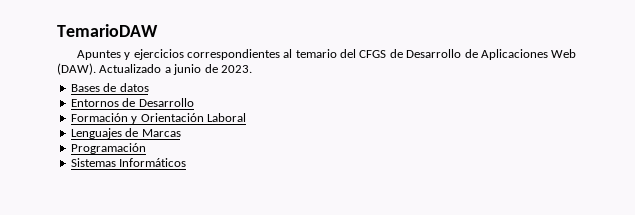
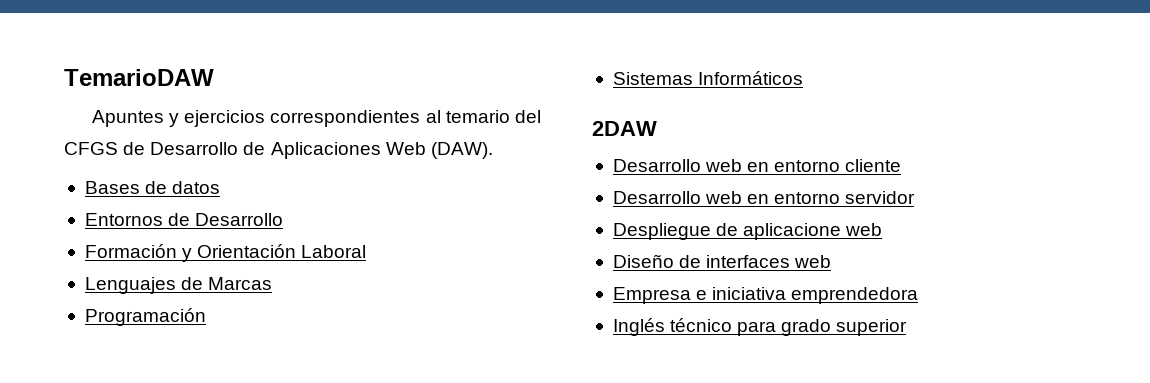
[99,64,252,75] Actualizado a junio de 2023. -> (493, 150) none
(187, 162) none -> [592,121,657,136] [612,159,902,172] [612,191,916,204] [612,223,883,240] [612,254,832,268] [612,287,919,304] [612,318,908,336] // 2DAW // Desarrollo web en entorno cliente // Desarrollo web en entorno servidor // Despliegue de aplicacione web // Diseño de interfaces web // Empresa e iniciativa emprendedora // Inglés técnico para grado superior

